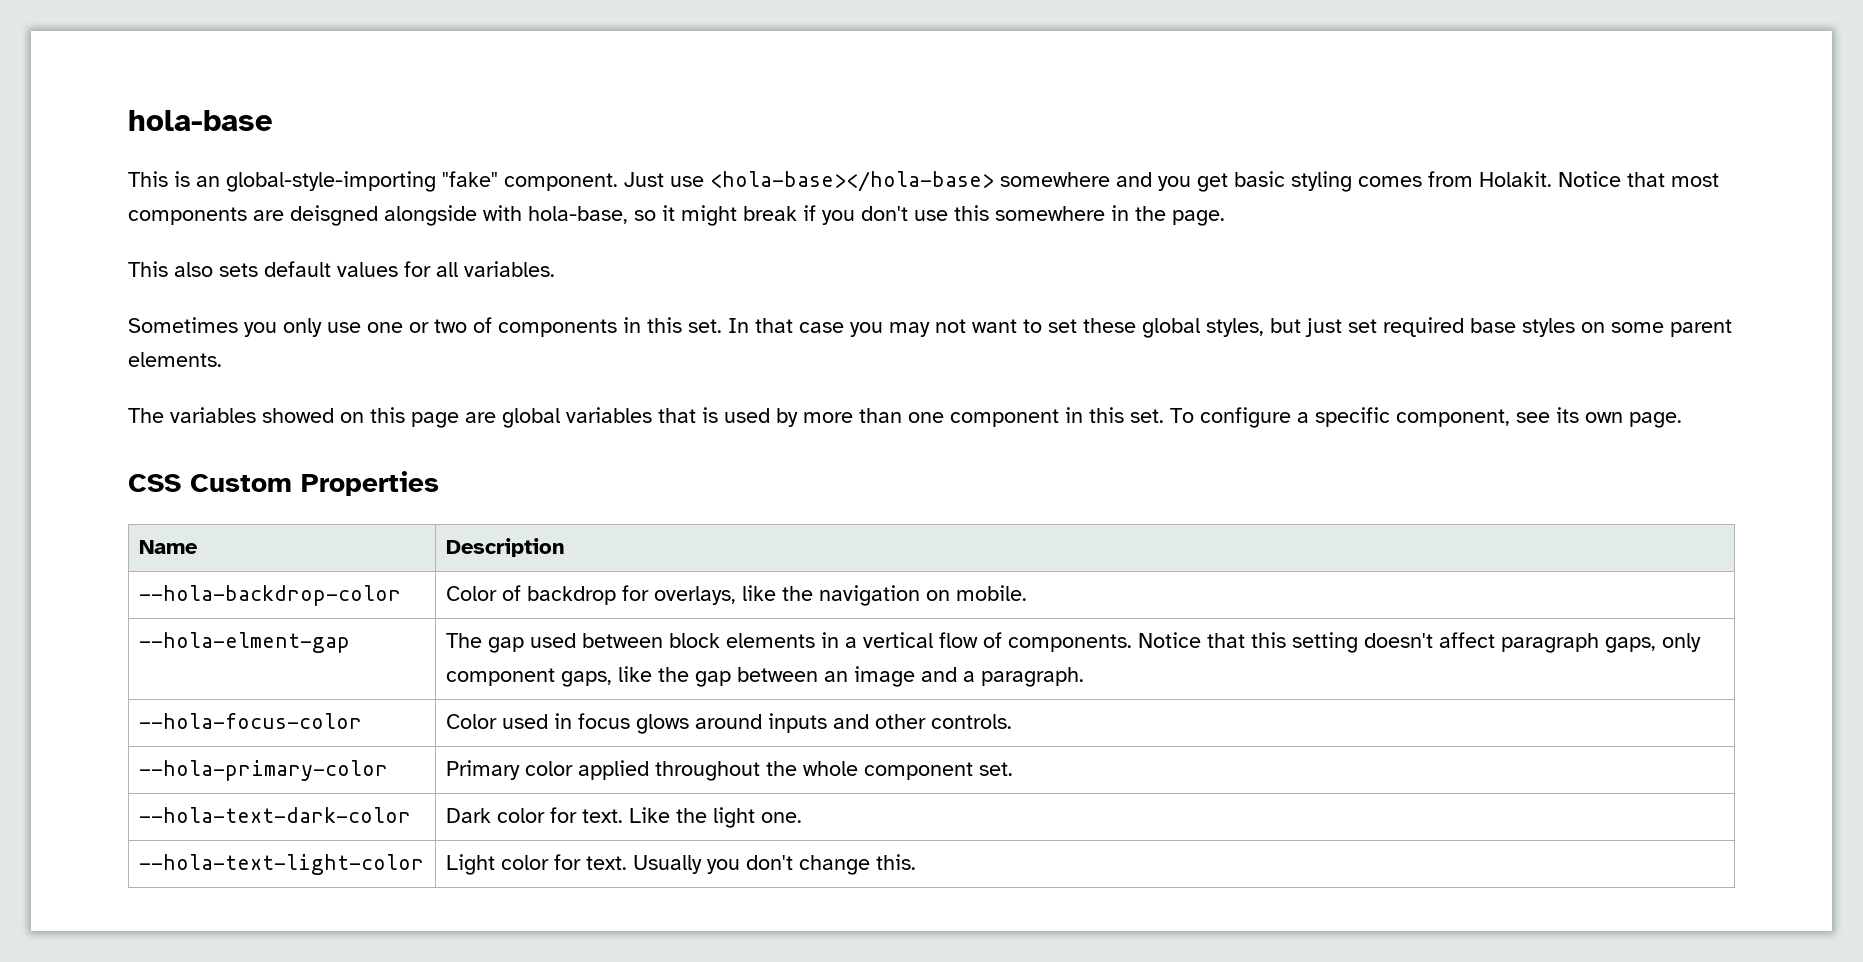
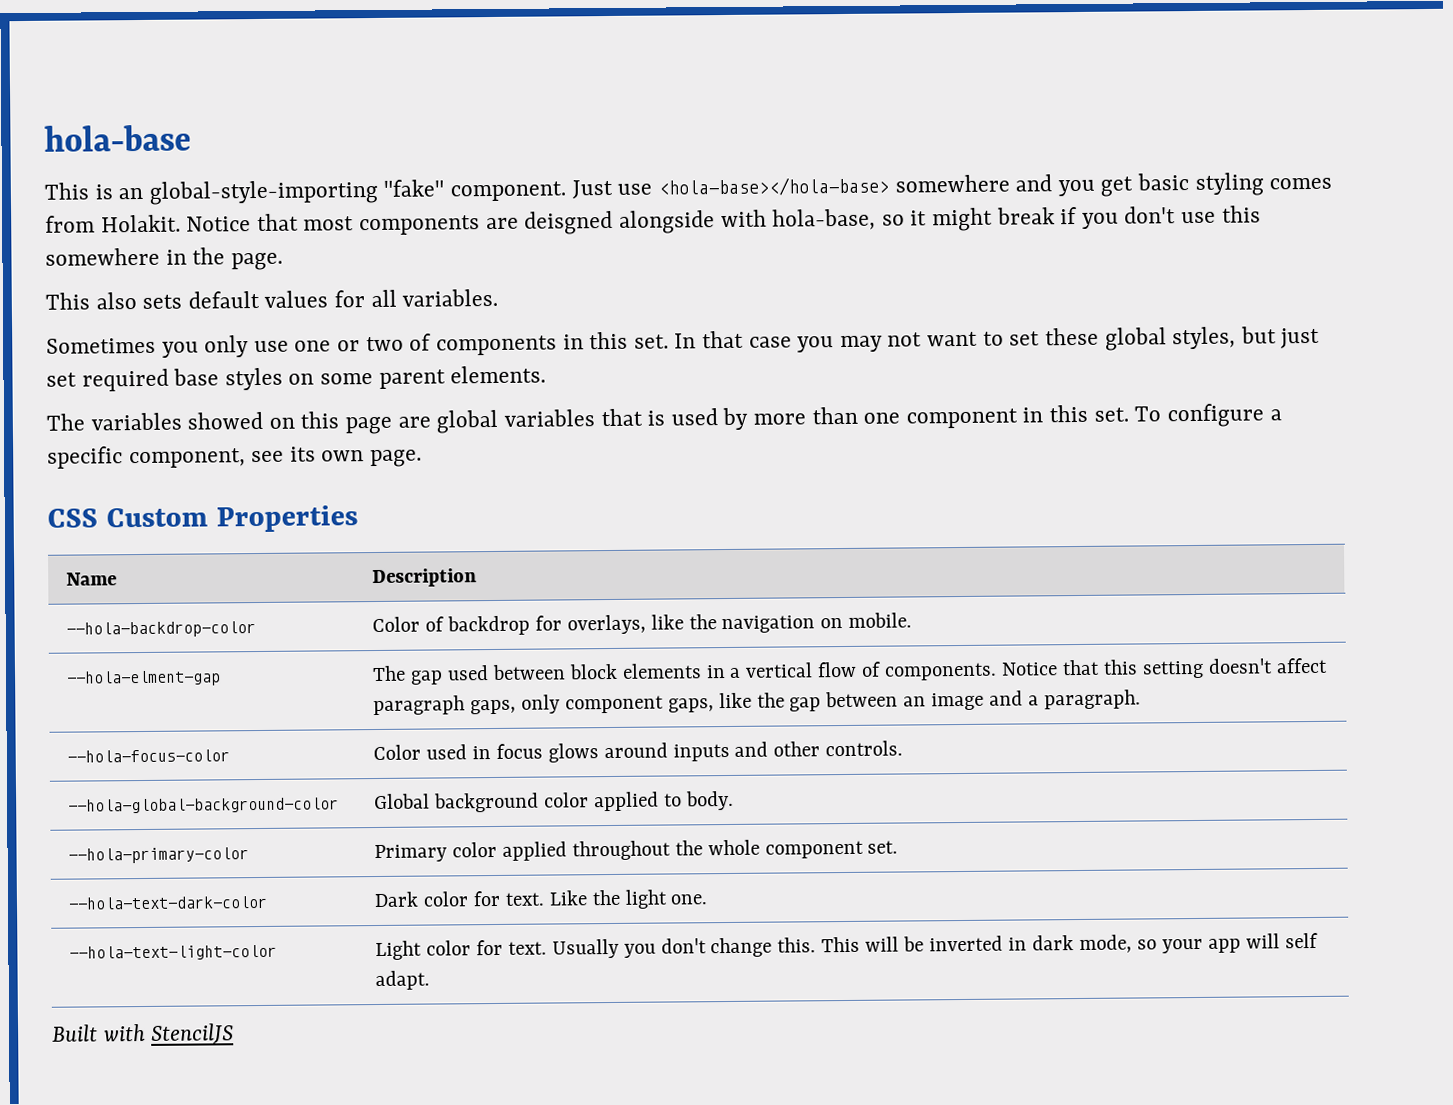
(1012, 721) none -> [67,797,339,814] [373,790,734,813] // --hola-global-background-color | Global background color applied to body.
(916, 862) none -> [821,932,1318,954] [374,970,430,991] [52,1023,235,1045] This will be inverted in dark mode, so your app will self adapt. // Built with StencilJS

